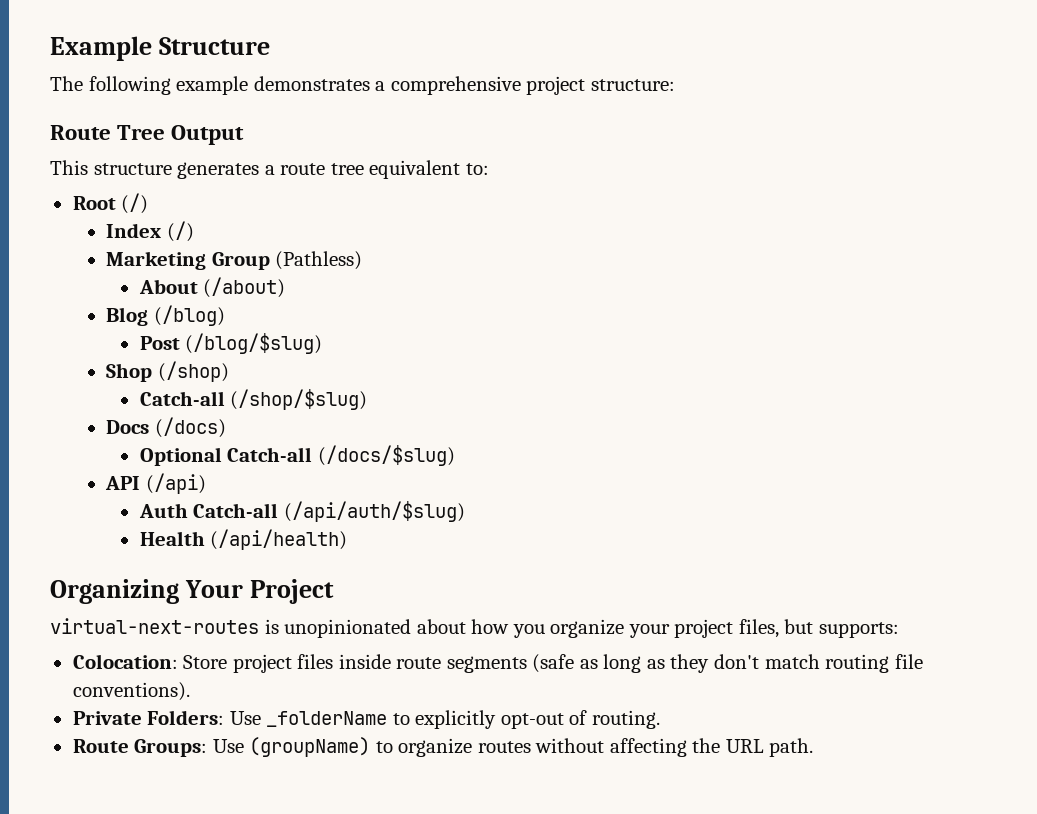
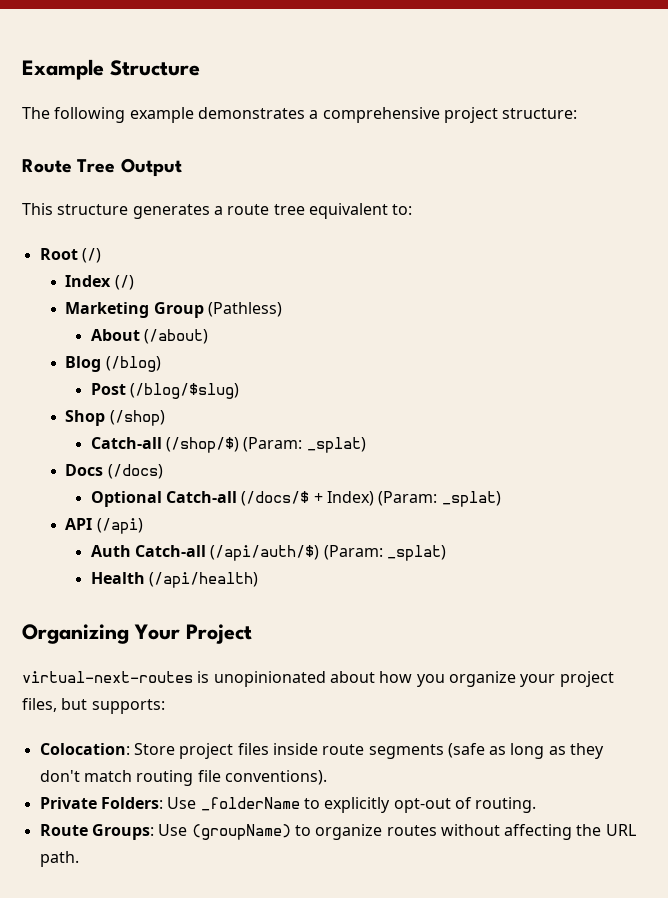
[230,389,368,410] (/shop/$slug) -> [166,437,366,453] (/shop/$) (Param: _splat)
[317,445,455,466] (/docs/$slug) -> [241,491,501,507] (/docs/$ + Index) (Param: _splat)
[283,501,465,522] (/api/auth/$slug) -> [210,545,447,561] (/api/auth/$) (Param: _splat)

